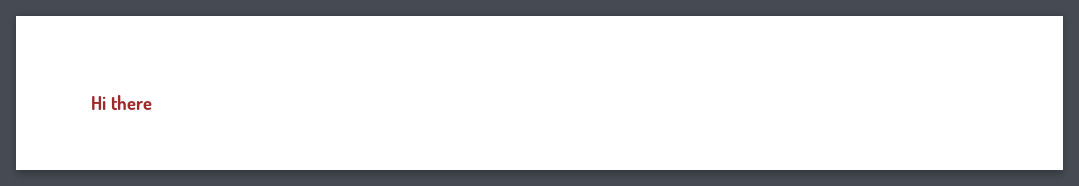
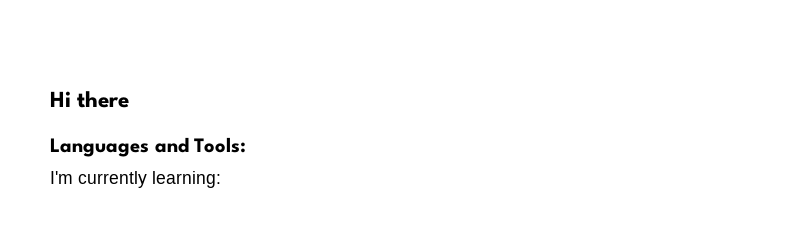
(152, 102) none -> [50,137,247,157] [50,171,221,188] // Languages and Tools: // I'm currently learning:

